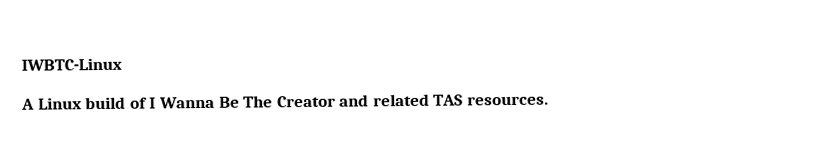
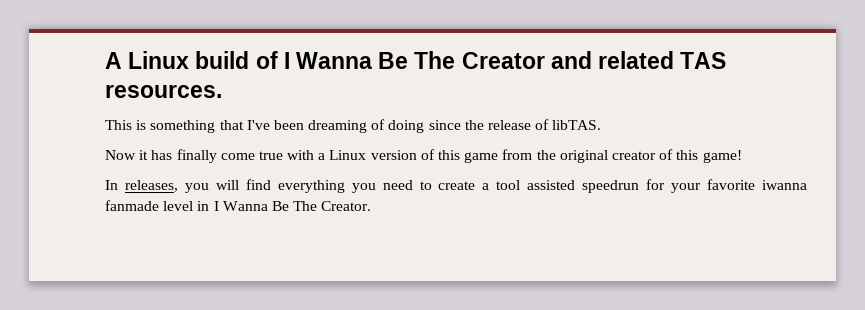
[21,57,122,71] IWBTC-Linux // -> (105, 60) none
(550, 100) none -> [105,119,602,133] [105,149,742,163] [105,179,808,193] [105,200,372,211] // This is something that I've been dreaming of doing since the release of libTAS. // Now it has finally come true with a Linux version of this game from the original creator of this game! // In releases, you will find everything you need to create a tool assisted speedrun for your favorite iwanna fanmade level in I Wanna Be The Creator.

